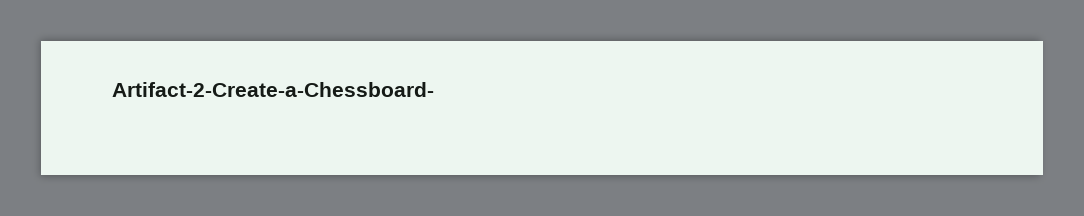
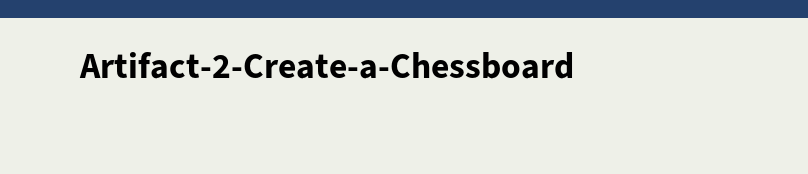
[112,82,434,97] Artifact-2-Create-a-Chessboard- -> [79,52,574,79] Artifact-2-Create-a-Chessboard

